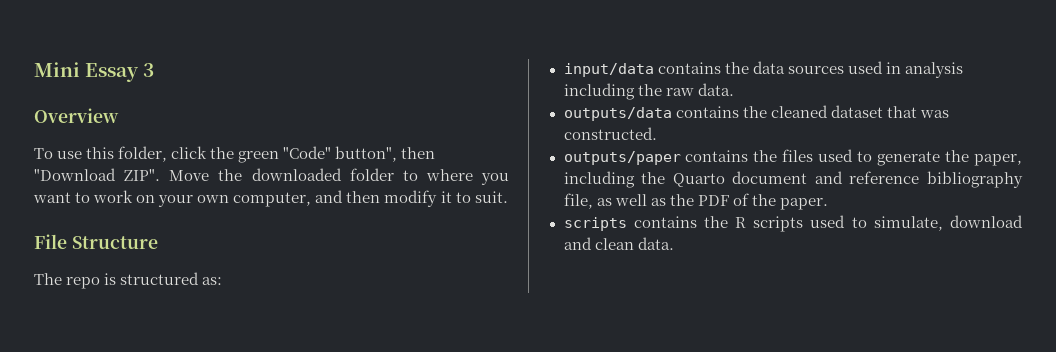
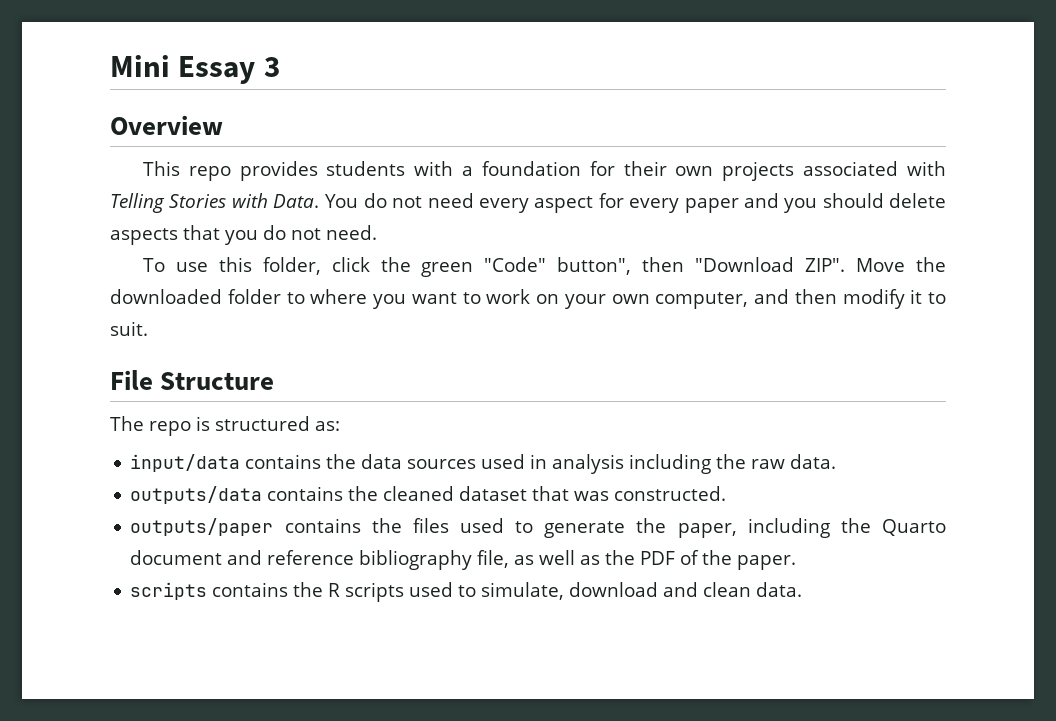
(119, 115) none -> [142,161,946,181] [110,193,946,213] [110,225,377,245] // This repo provides students with a foundation for their own projects associated with Telling Stories with Data. You do not need every aspect for every paper and you should delete aspects that you do not need.

